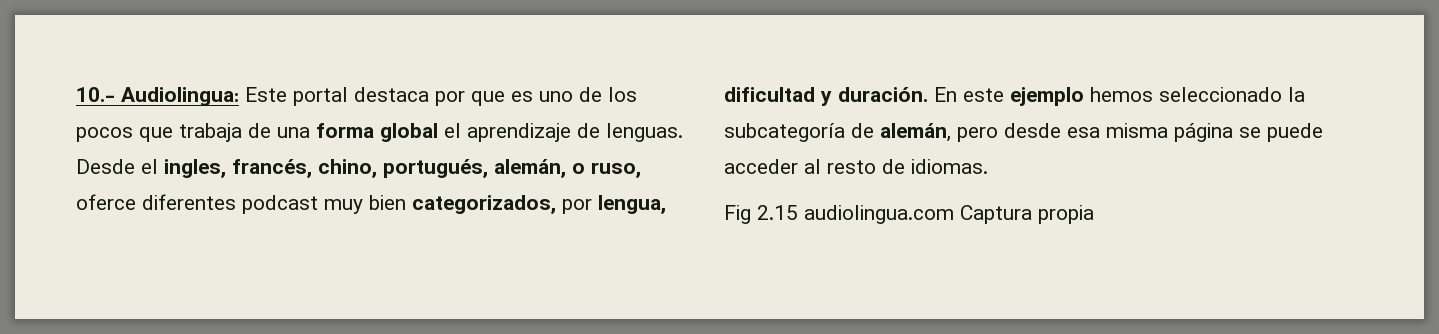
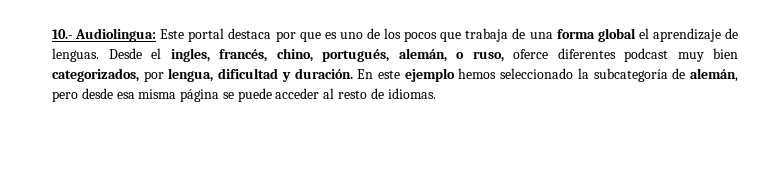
[724,205,1094,224] // Fig 2.15 audiolingua.com Captura propia -> (436, 93) none

